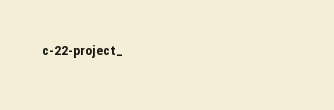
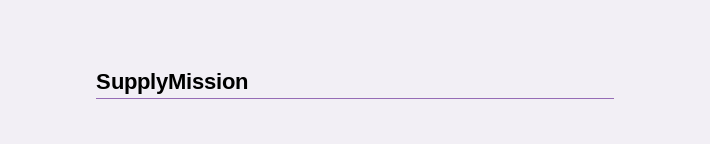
[42,45,123,58] c-22-project_ -> [96,73,248,94] SupplyMission

